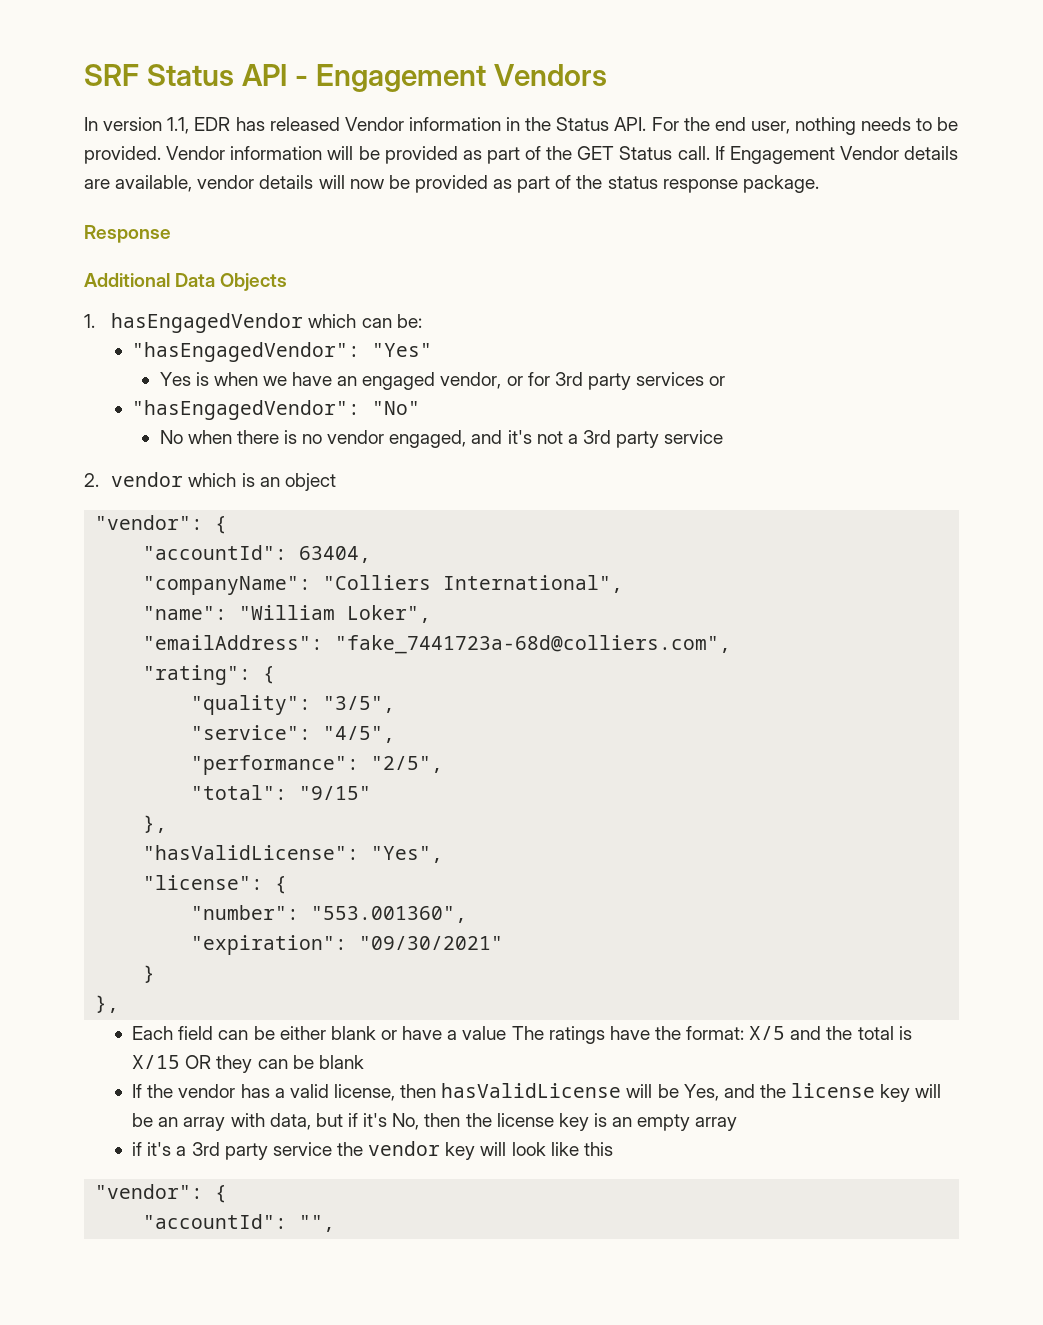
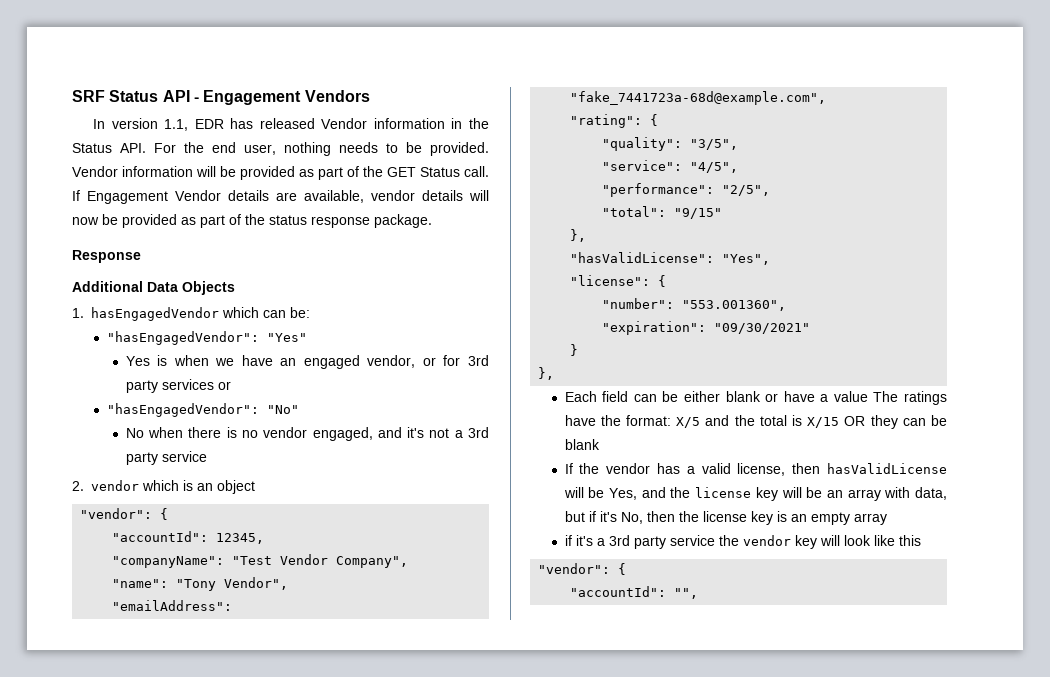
[299,546,372,563] 63404, -> [216,533,265,544] 12345,
[323,575,624,593] "Colliers International", -> [232,554,409,568] "Test Vendor Company",
[239,605,432,623] "William Loker", -> [176,577,289,591] "Tony Vendor",
[335,635,732,654] "fake_7441723a-68d@colliers.com", -> [570,91,827,105] "fake_7441723a-68d@example.com",

